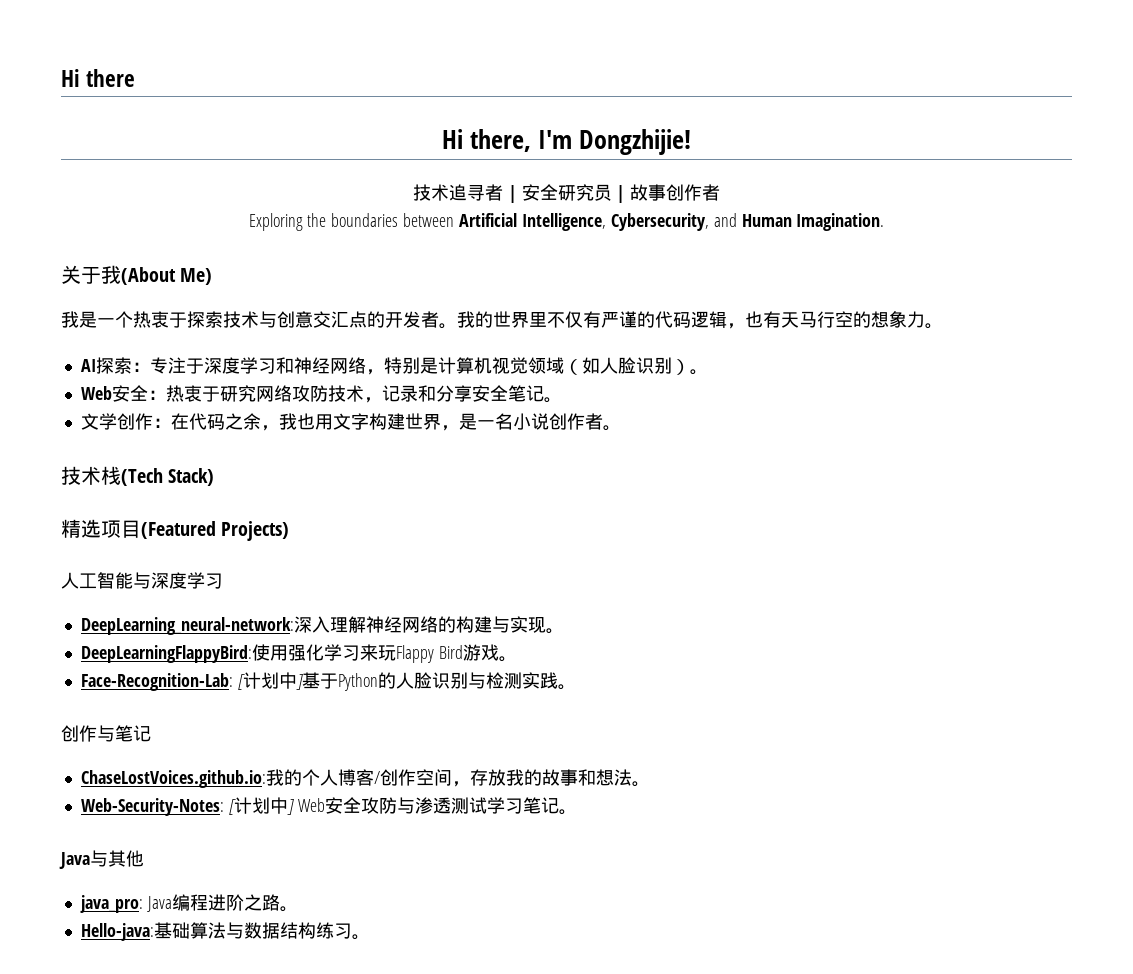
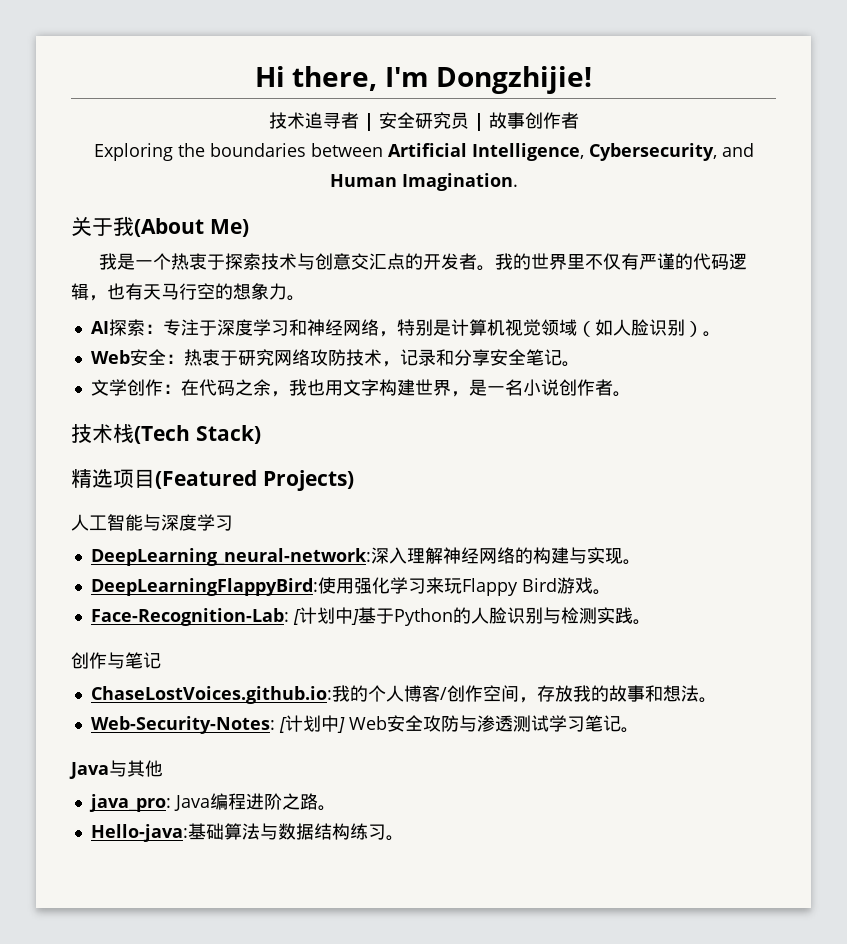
[61,69,136,87] [442,129,464,149] Hi there // Hi -> [254,66,285,87] Hi

